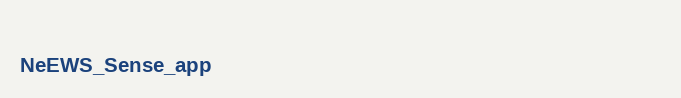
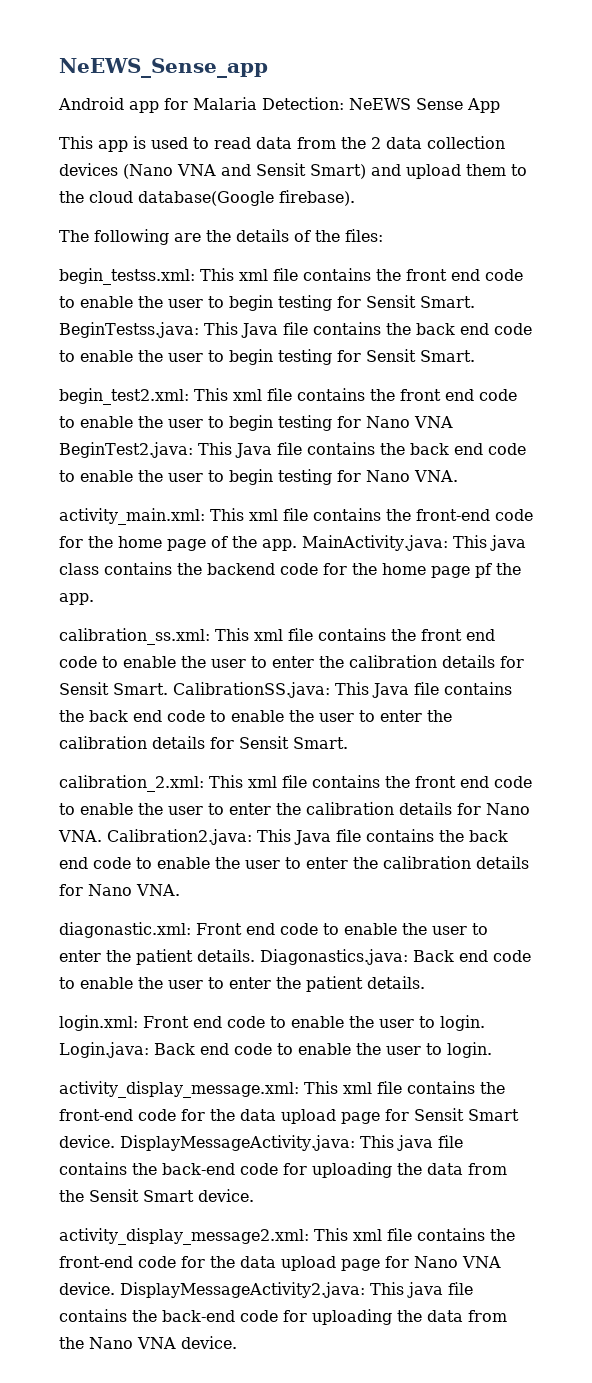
(212, 67) none -> [58,97,500,113] [59,136,505,152] [59,163,527,179] [59,190,355,206] [59,229,383,245] [59,268,523,285] [59,295,475,311] [59,322,532,338] [59,349,475,365] [59,388,517,405] [59,415,453,431] [59,442,526,458] [59,469,458,485] [59,508,533,525] [59,535,526,551] [59,562,521,578] [59,593,94,605] [59,628,495,645] [59,655,524,668] [59,682,512,698] [59,710,452,722] [59,736,348,749] [59,775,532,792] [59,802,530,815] [58,829,508,845] [59,856,529,869] [59,884,180,896] [59,922,488,938] [59,949,531,965] [59,976,425,992] [59,1015,485,1031] [59,1042,492,1058] [59,1081,505,1098] [59,1108,519,1124] [59,1135,463,1151] [59,1162,507,1178] [59,1189,254,1202] [59,1228,515,1245] [59,1256,501,1271] [59,1282,473,1298] [59,1309,507,1325] [59,1336,237,1349] // Android app for Malaria Detection: NeEWS Sense App // This app is used to read data from the 2 data collection devices (Nano VNA and Sensit Smart) and upload them to the cloud database(Google firebase). // The following are the details of the files: // begin_testss.xml: This xml file contains the front end code to enable the user to begin testing for Sensit Smart. BeginTestss.java: This Java file contains the back end code to enable the user to begin testing for Sensit Smart. // begin_test2.xml: This xml file contains the front end code to enable the user to begin testing for Nano VNA BeginTest2.java: This Java file contains the back end code to enable the user to begin testing for Nano VNA. // activity_main.xml: This xml file contains the front-end code for the home page of the app. MainActivity.java: This java class contains the backend code for the home page pf the app. // calibration_ss.xml: This xml file contains the front end code to enable the user to enter the calibration details for Sensit Smart. CalibrationSS.java: This Java file contains the back end code to enable the user to enter the calibration details for Sensit Smart. // calibration_2.xml: This xml file contains the front end code to enable the user to enter the calibration details for Nano VNA. Calibration2.java: This Java file contains the back end code to enable the user to enter the calibration details for Nano VNA. // diagonastic.xml: Front end code to enable the user to enter the patient details. Diagonastics.java: Back end code to enable the user to enter the patient details. // login.xml: Front end code to enable the user to login. Login.java: Back end code to enable the user to login. // activity_display_message.xml: This xml file contains the front-end code for the data upload page for Sensit Smart device. DisplayMessageActivity.java: This java file contains the back-end code for uploading the data from the Sensit Smart device. // activity_display_message2.xml: This xml file contains the front-end code for the data upload page for Nano VNA device. DisplayMessageActivity2.java: This java file contains the back-end code for uploading the data from the Nano VNA device.

